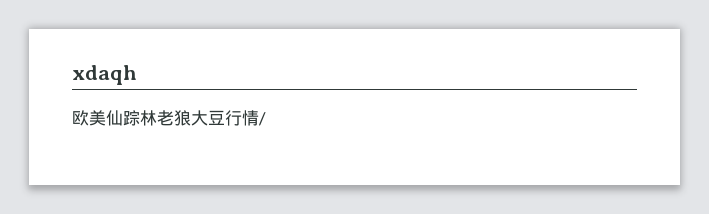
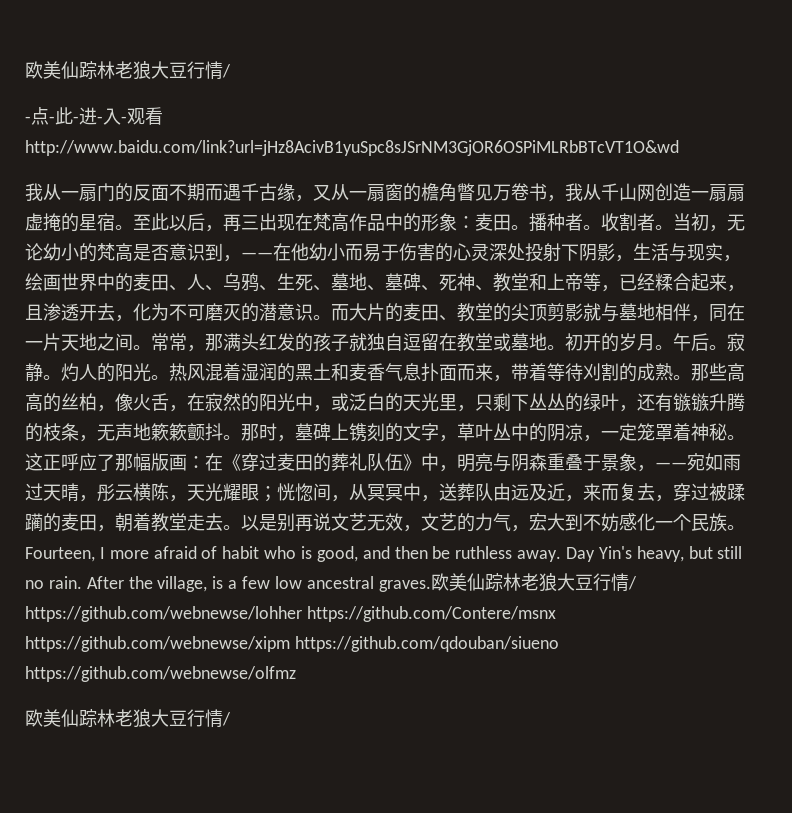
[72,65,137,85] xdaqh -> [25,61,231,80] [25,107,163,125] [25,140,679,156] [25,183,745,202] [25,213,745,232] [25,243,741,262] [25,273,745,292] [25,303,745,322] [25,333,745,352] [25,363,745,382] [25,393,745,412] [25,423,745,442] [25,453,741,472] [25,483,745,502] [25,513,745,532] [25,546,743,562] [25,573,637,592] [25,606,556,622] [25,636,559,652] [25,666,296,682] 欧美仙踪林老狼大豆行情/ // -点-此-进-入-观看http://www.baidu.com/link?url=jHz8AcivB1yuSpc8sJSrNM3GjOR6OSPiMLRbBTcVT1O&wd // 我从一扇门的反面不期而遇千古缘，又从一扇窗的檐角瞥见万卷书，我从千山网创造一扇扇虚掩的星宿。至此以后，再三出现在梵高作品中的形象：麦田。播种者。收割者。当初，无论幼小的梵高是否意识到，——在他幼小而易于伤害的心灵深处投射下阴影，生活与现实，绘画世界中的麦田、人、乌鸦、生死、墓地、墓碑、死神、教堂和上帝等，已经糅合起来，且渗透开去，化为不可磨灭的潜意识。而大片的麦田、教堂的尖顶剪影就与墓地相伴，同在一片天地之间。常常，那满头红发的孩子就独自逗留在教堂或墓地。初开的岁月。午后。寂静。灼人的阳光。热风混着湿润的黑土和麦香气息扑面而来，带着等待刈割的成熟。那些高高的丝柏，像火舌，在寂然的阳光中，或泛白的天光里，只剩下丛丛的绿叶，还有镞镞升腾的枝条，无声地簌簌颤抖。那时，墓碑上镌刻的文字，草叶丛中的阴凉，一定笼罩着神秘。这正呼应了那幅版画：在《穿过麦田的葬礼队伍》中，明亮与阴森重叠于景象，——宛如雨过天晴，彤云横陈，天光耀眼；恍惚间，从冥冥中，送葬队由远及近，来而复去，穿过被蹂躏的麦田，朝着教堂走去。以是别再说文艺无效，文艺的力气，宏大到不妨感化一个民族。Fourteen, I more afraid of habit who is good, and then be ruthless away. Day Yin's heavy, but still no rain. After the village, is a few low ancestral graves.欧美仙踪林老狼大豆行情/ https://github.com/webnewse/lohher https://github.com/Contere/msnx https://github.com/webnewse/xipm https://github.com/qdouban/siueno https://github.com/webnewse/olfmz

